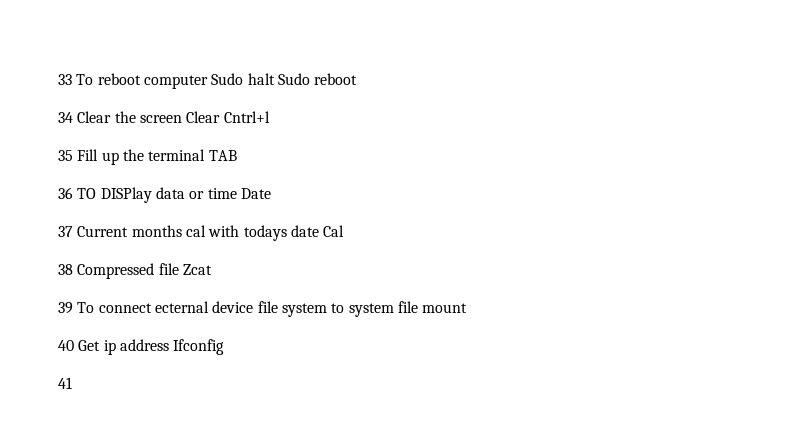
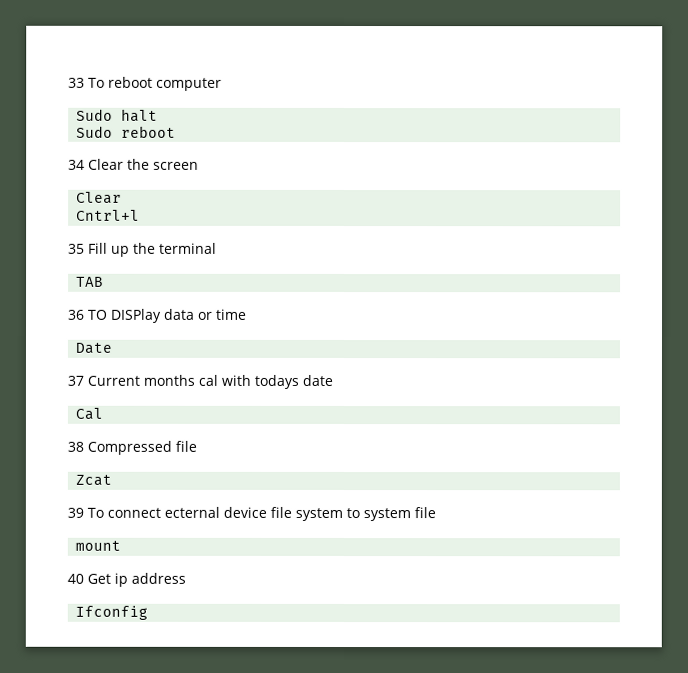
(208, 82) none -> (222, 84) //
(275, 79) none -> (159, 115) //
[186,111,221,123] Clear -> [76,191,123,204] // Clear //
(206, 155) none -> (217, 248) //
(237, 193) none -> (247, 314) //
(319, 231) none -> (333, 380) //
(179, 269) none -> (197, 446) //
(418, 307) none -> (436, 513) //
(169, 345) none -> (186, 578) //
[58,377,72,389] // 41 -> (149, 612) none

